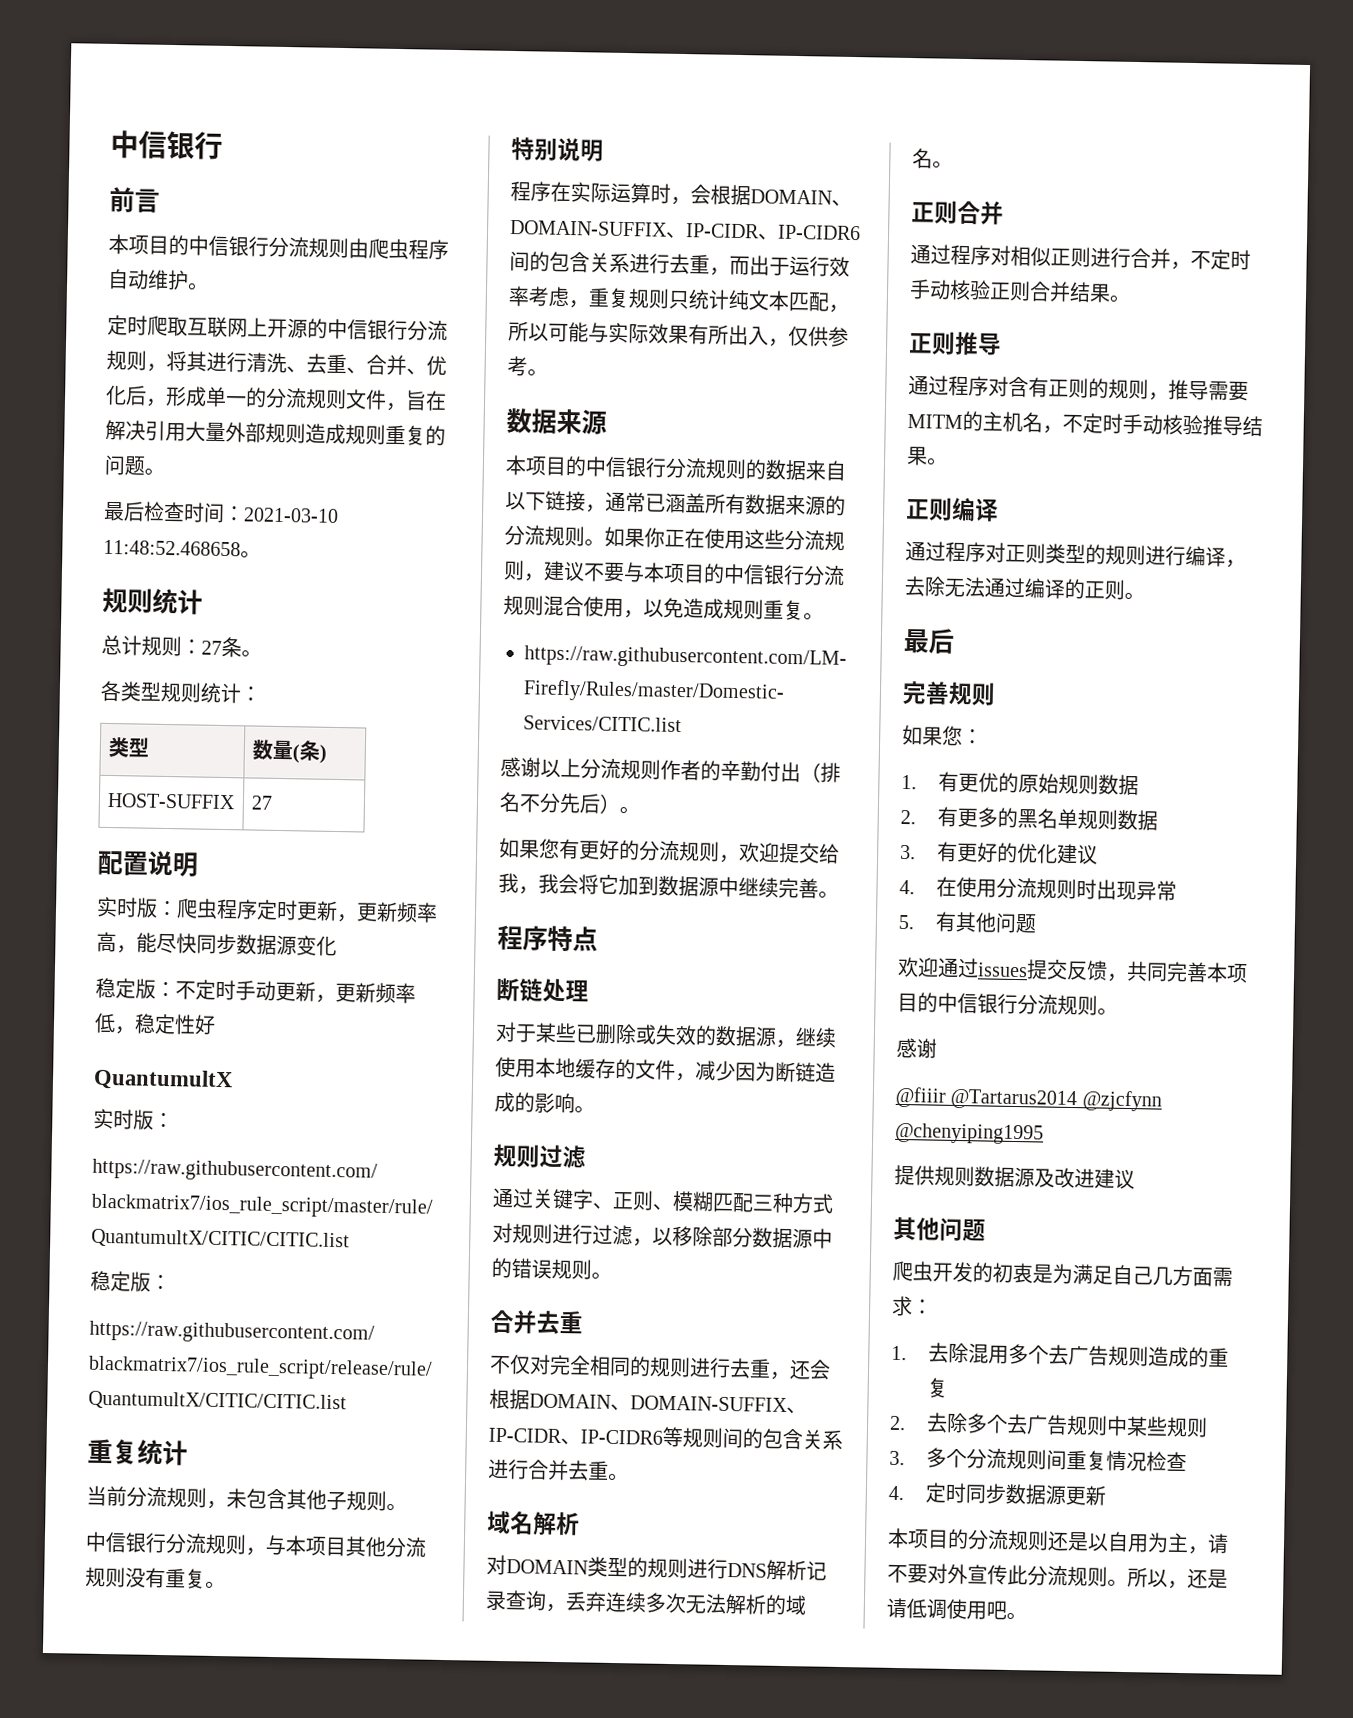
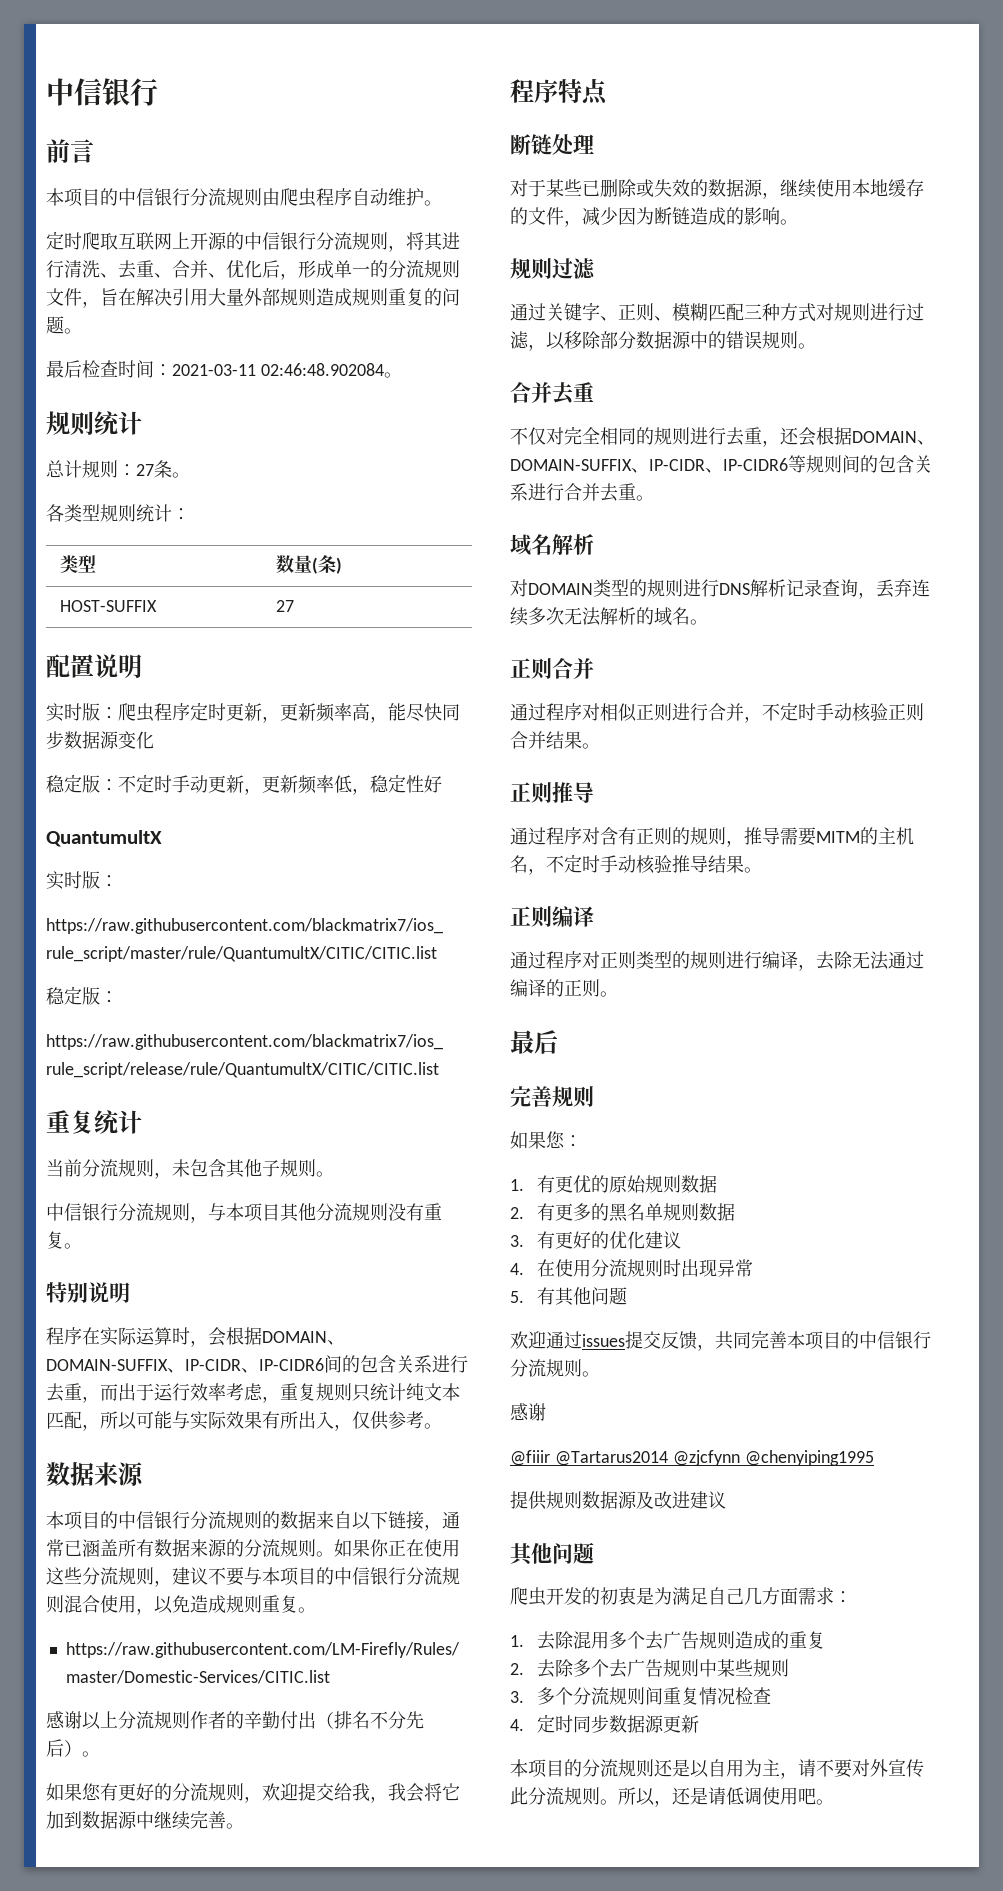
[243,507,339,523] [103,539,241,557] 2021-03-10 11:48:52.468658 -> [172,363,384,376] 2021-03-11 02:46:48.902084

